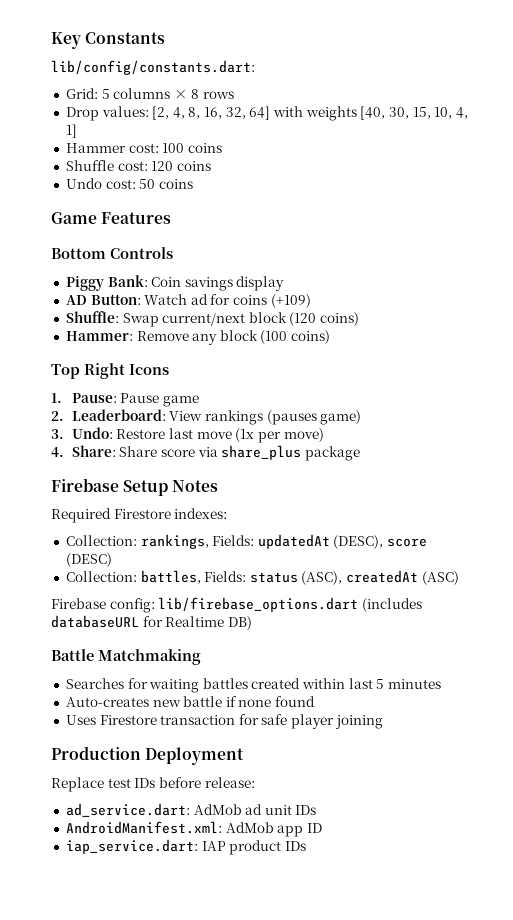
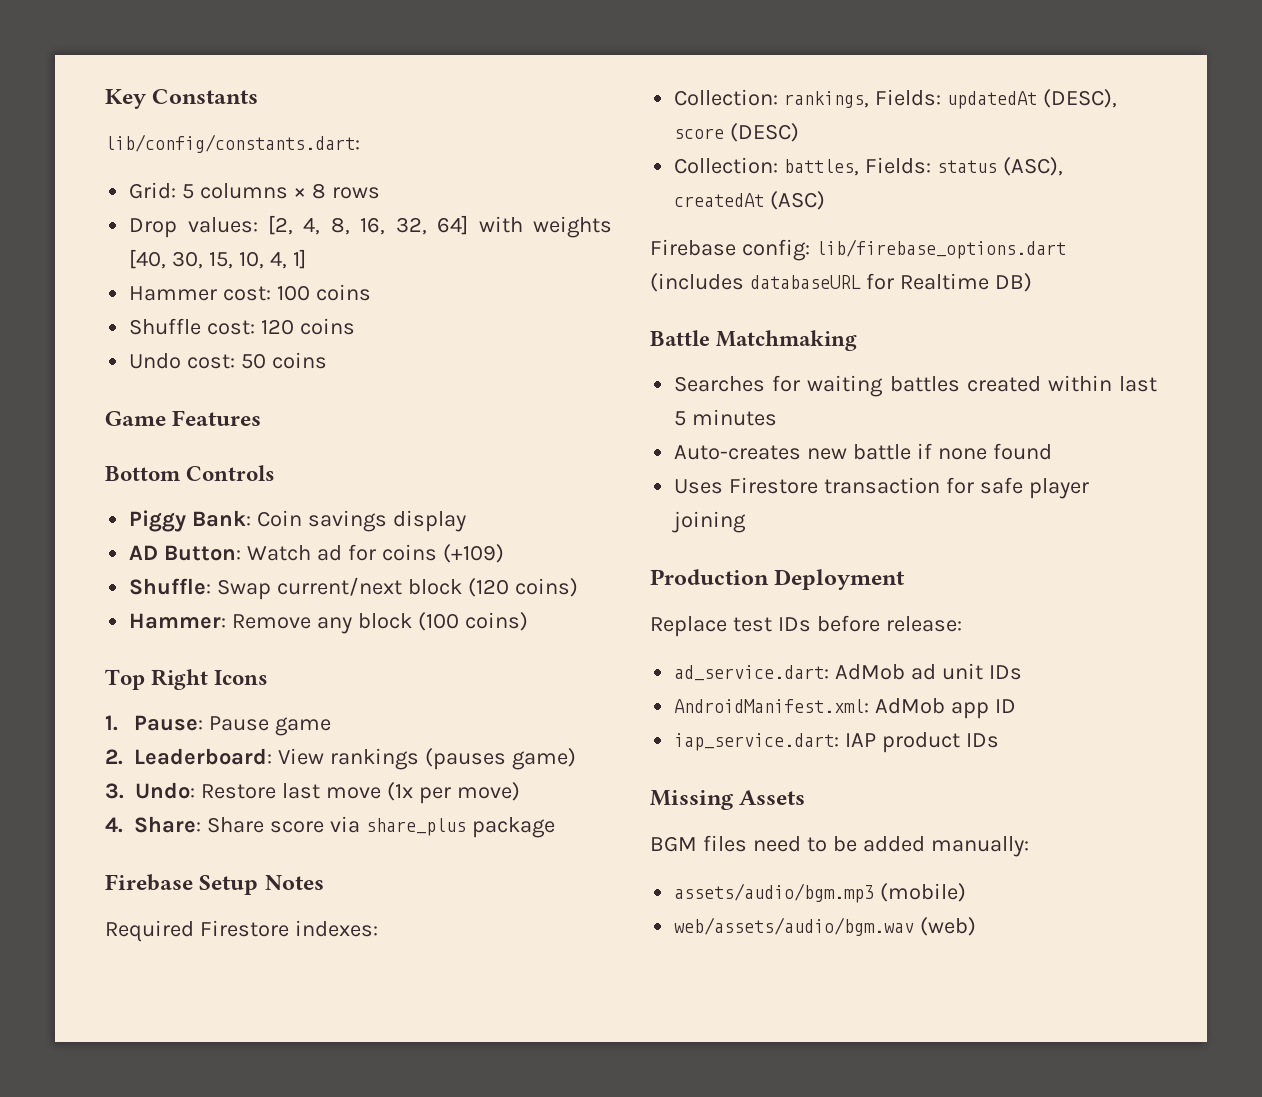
(306, 846) none -> [650,790,806,810] [650,835,1029,857] [674,883,967,903] [674,917,977,936] // Missing Assets // BGM files need to be added manually: // assets/audio/bgm.mp3 (mobile) // web/assets/audio/bgm.wav (web)

